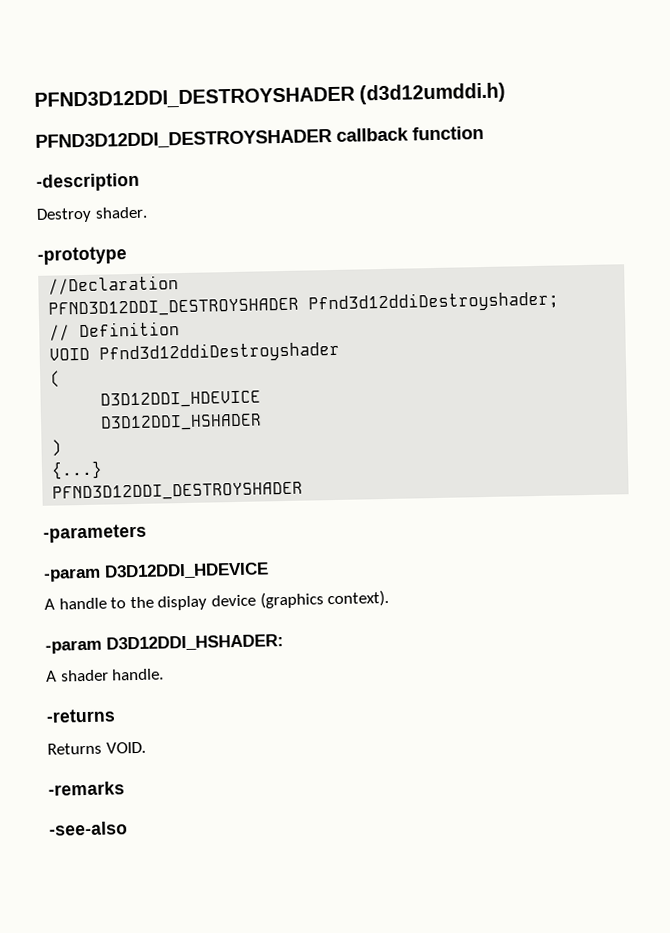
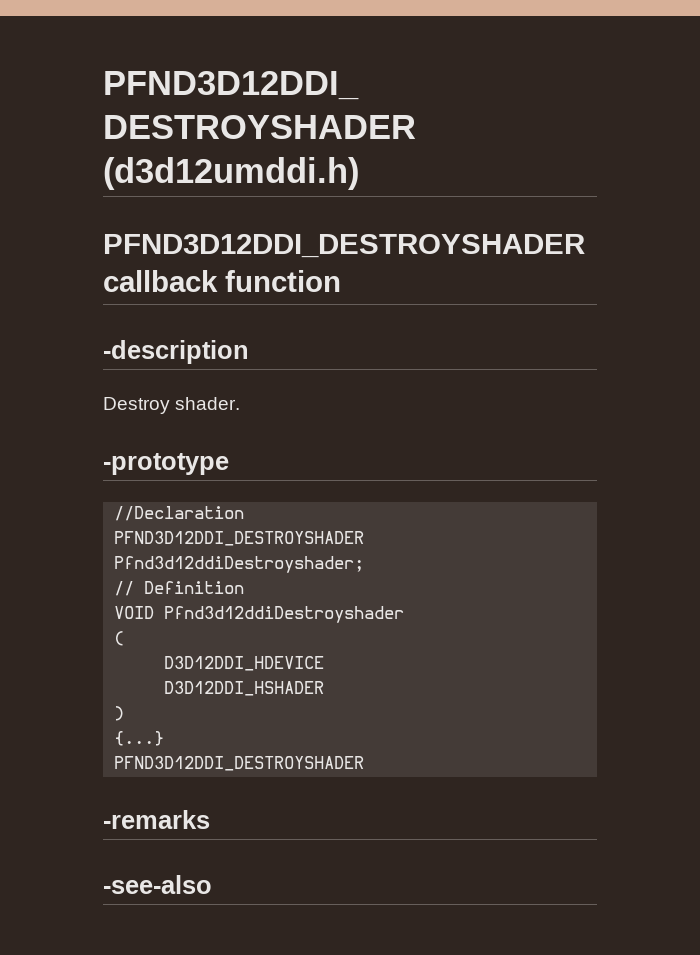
[43,523,147,543] [43,562,269,582] [44,589,390,611] [45,634,284,654] [46,668,165,682] [46,708,116,723] [47,741,146,755] // -parameters // -param D3D12DDI_HDEVICE // A handle to the display device (graphics context). // -param D3D12DDI_HSHADER: // A shader handle. // -returns // Returns VOID. -> (365, 763) none

